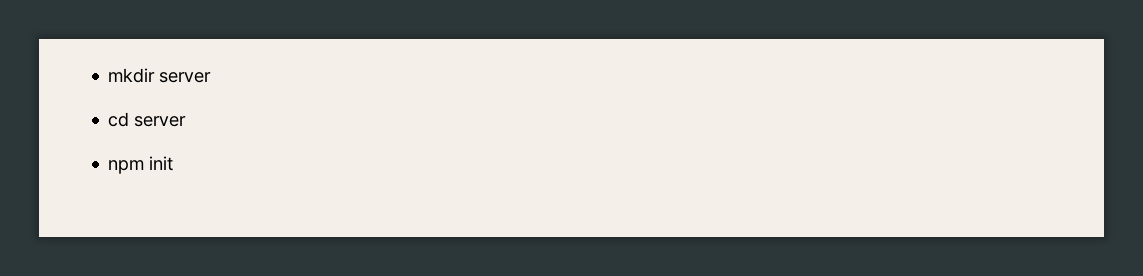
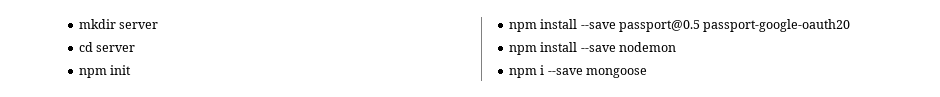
(174, 163) none -> [508,19,851,32] [508,42,676,55] [508,65,647,78] // npm install --save passport@0.5 passport-google-oauth20 // npm install --save nodemon // npm i --save mongoose

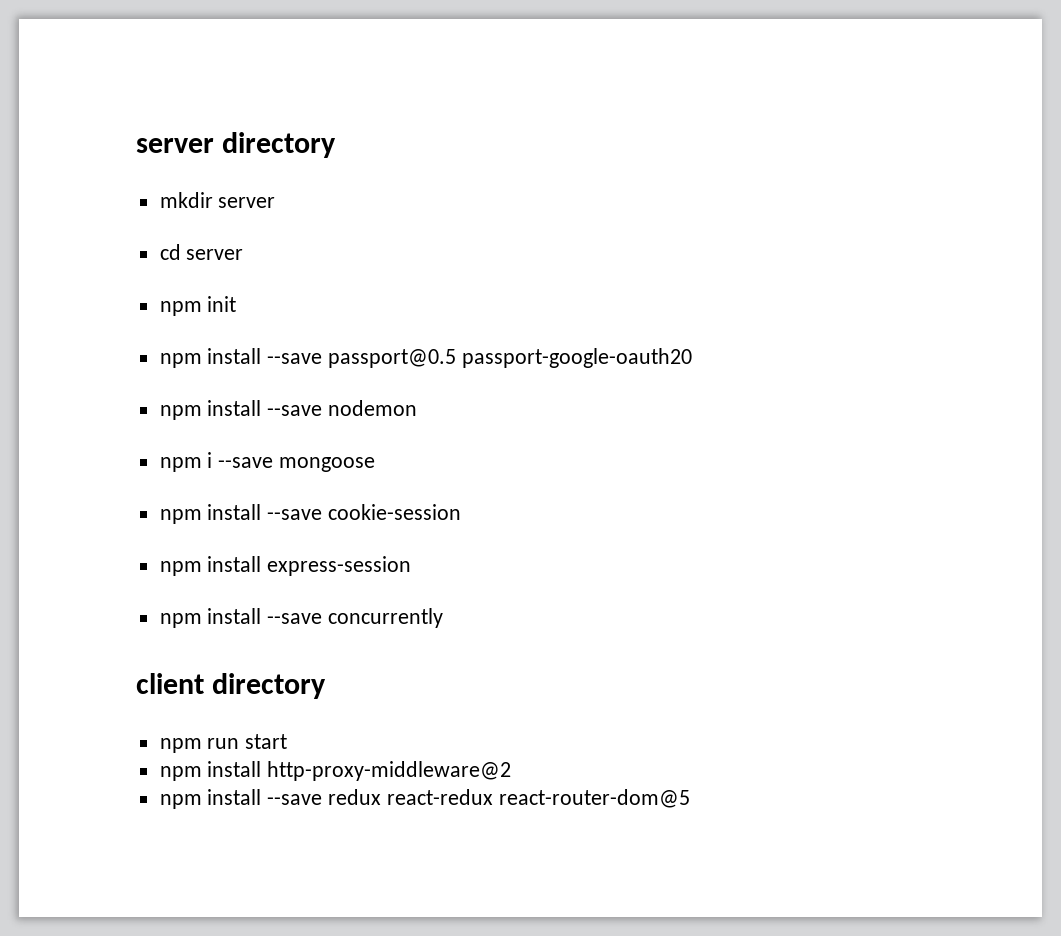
(78, 24) none -> [136,132,337,158] server directory //
(647, 73) none -> [159,504,462,524] [159,556,412,576] [159,608,444,628] [136,673,327,699] [159,734,288,753] [159,761,512,781] [159,789,690,809] // npm install --save cookie-session // npm install express-session // npm install --save concurrently // client directory // npm run start // npm install http-proxy-middleware@2 // npm install --save redux react-redux react-router-dom@5

